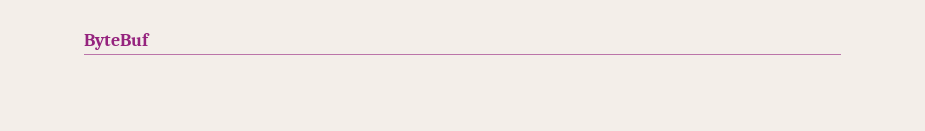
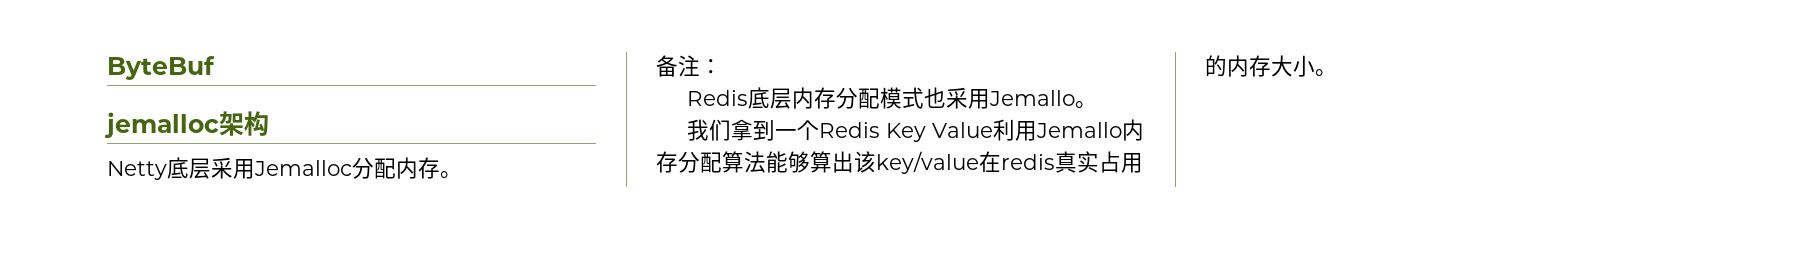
(150, 41) none -> [104,111,269,138] [107,157,462,180] [656,55,722,77] [687,87,1098,109] [687,119,1145,142] [656,151,1143,174] [1205,55,1337,77] // jemalloc架构 // Netty底层采用Jemalloc分配内存。 // 备注： // Redis底层内存分配模式也采用Jemallo。 // 我们拿到一个Redis Key Value利用Jemallo内存分配算法能够算出该key/value在redis真实占用的内存大小。

